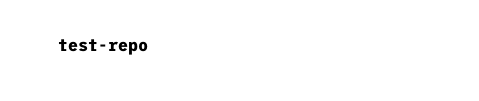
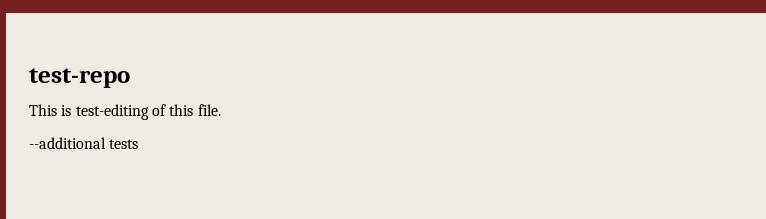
(148, 47) none -> [29,104,221,120] [29,137,139,149] // This is test-editing of this file. // --additional tests

